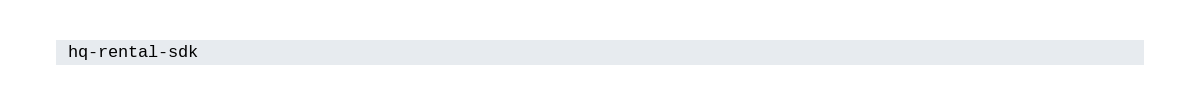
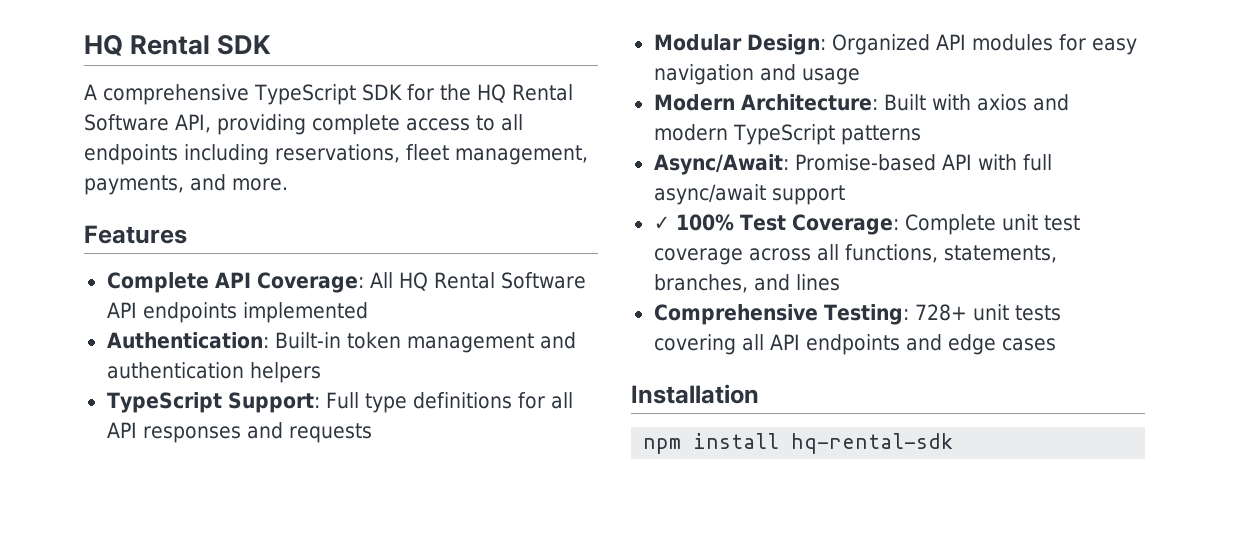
(67, 52) none -> [84,35,272,56] [84,84,573,105] [84,114,523,135] [84,144,588,165] [84,174,288,195] [84,225,187,244] [106,272,586,293] [106,302,368,323] [106,332,576,353] [106,362,321,383] [106,392,573,413] [106,422,372,443] [653,34,1137,55] [653,64,860,85] [653,94,1069,111] [653,124,921,145] [653,154,1052,175] [653,184,845,205] [653,214,1080,235] [653,244,1057,265] [653,274,840,293] [653,304,1061,325] [653,334,1056,355] [631,384,759,404] [643,433,780,454] HQ Rental SDK // A comprehensive TypeScript SDK for the HQ Rental Software API, providing complete access to all endpoints including reservations, fleet management, payments, and more. // Features // Complete API Coverage: All HQ Rental Software API endpoints implemented // Authentication: Built-in token management and authentication helpers // TypeScript Support: Full type definitions for all API responses and requests // Modular Design: Organized API modules for easy navigation and usage // Modern Architecture: Built with axios and modern TypeScript patterns // Async/Await: Promise-based API with full async/await support // ✓ 100% Test Coverage: Complete unit test coverage across all functions, statements, branches, and lines // Comprehensive Testing: 728+ unit tests covering all API endpoints and edge cases // Installation // npm install

